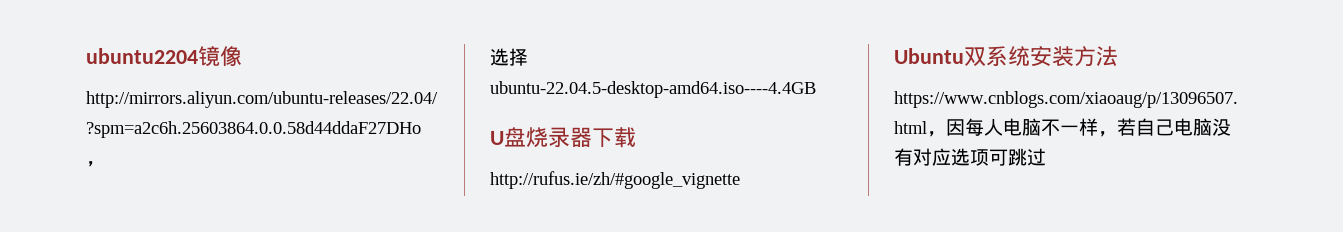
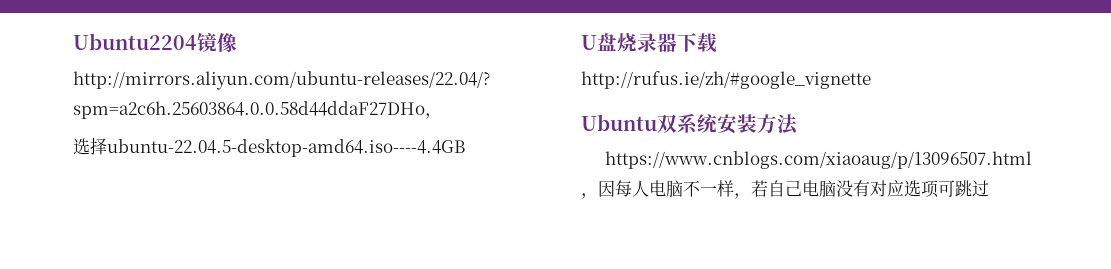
[86,48,198,64] ubuntu2204 -> [73,33,197,50] Ubuntu2204

